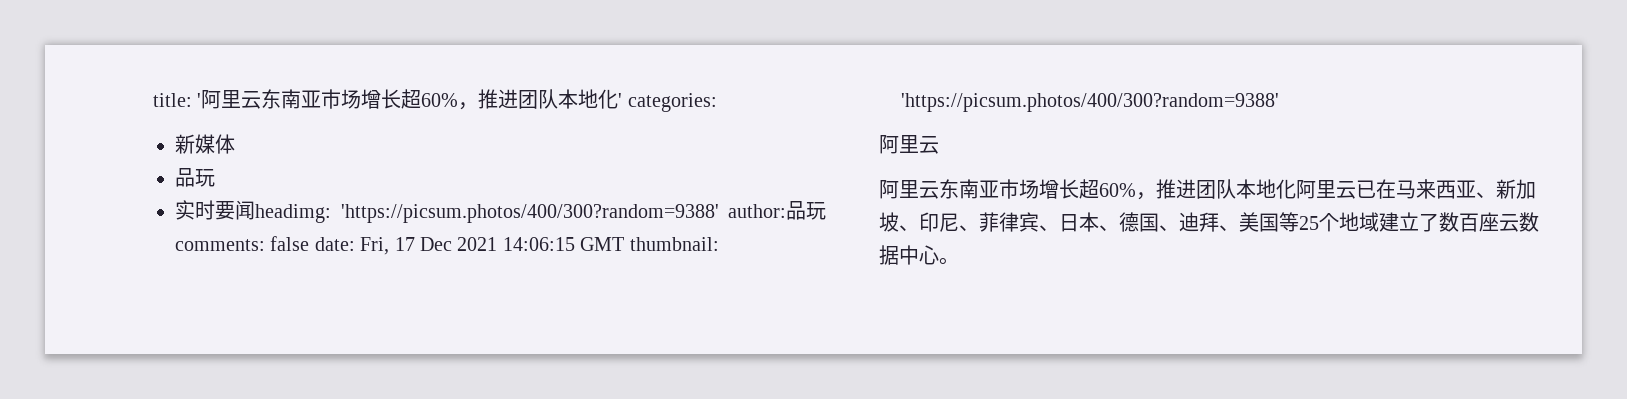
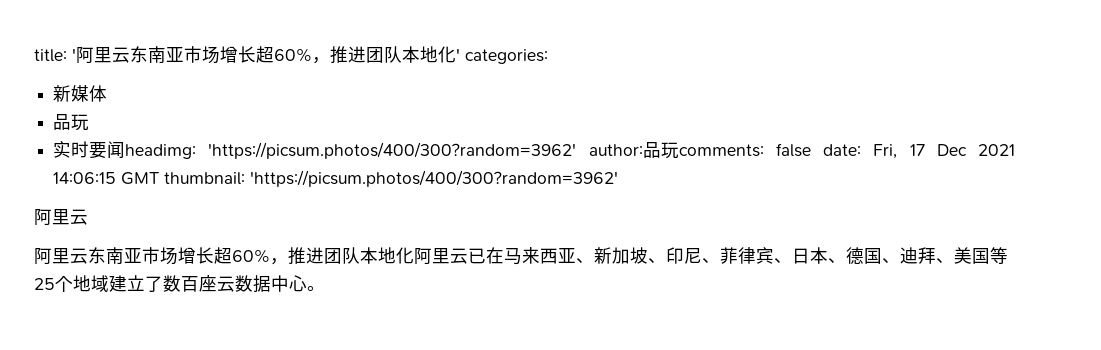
[340,204,719,223] 'https://picsum.photos/400/300?random=9388' -> [208,142,577,159] 'https://picsum.photos/400/300?random=3962'
[901,93,1279,112] 'https://picsum.photos/400/300?random=9388' -> [250,170,619,187] 'https://picsum.photos/400/300?random=3962'

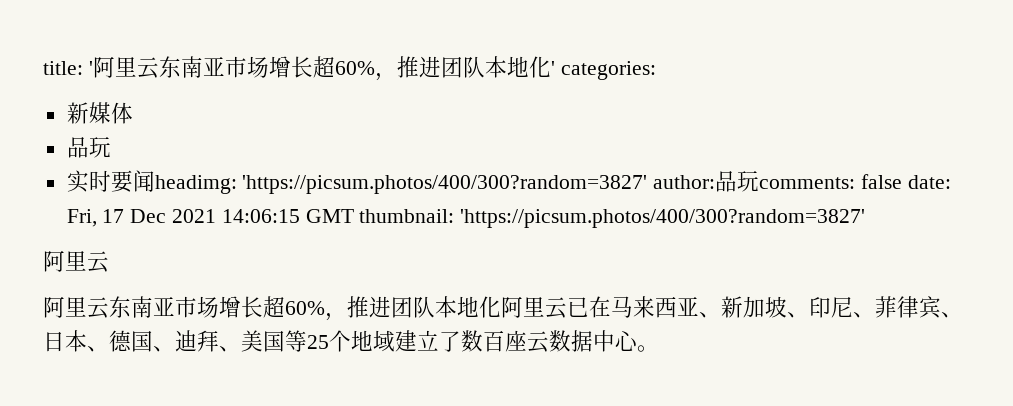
[208,142,577,159] 'https://picsum.photos/400/300?random=3962' -> [242,175,648,194] 'https://picsum.photos/400/300?random=3827'
[250,170,619,187] 'https://picsum.photos/400/300?random=3962' -> [460,209,866,228] 'https://picsum.photos/400/300?random=3827'

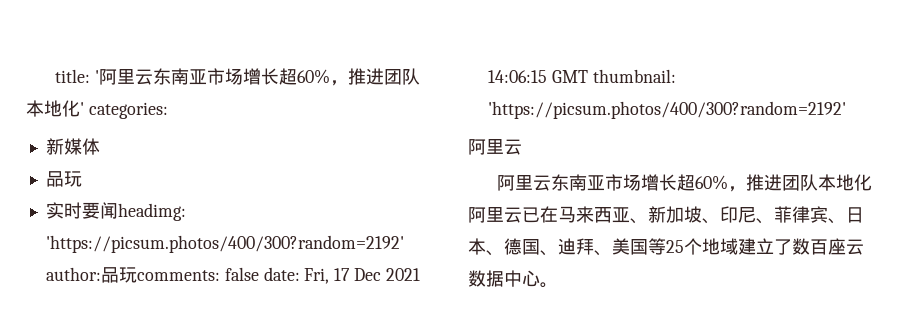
[242,175,648,194] 'https://picsum.photos/400/300?random=3827' -> [45,235,404,253] 'https://picsum.photos/400/300?random=2192'
[460,209,866,228] 'https://picsum.photos/400/300?random=3827' -> [487,101,846,119] 'https://picsum.photos/400/300?random=2192'

